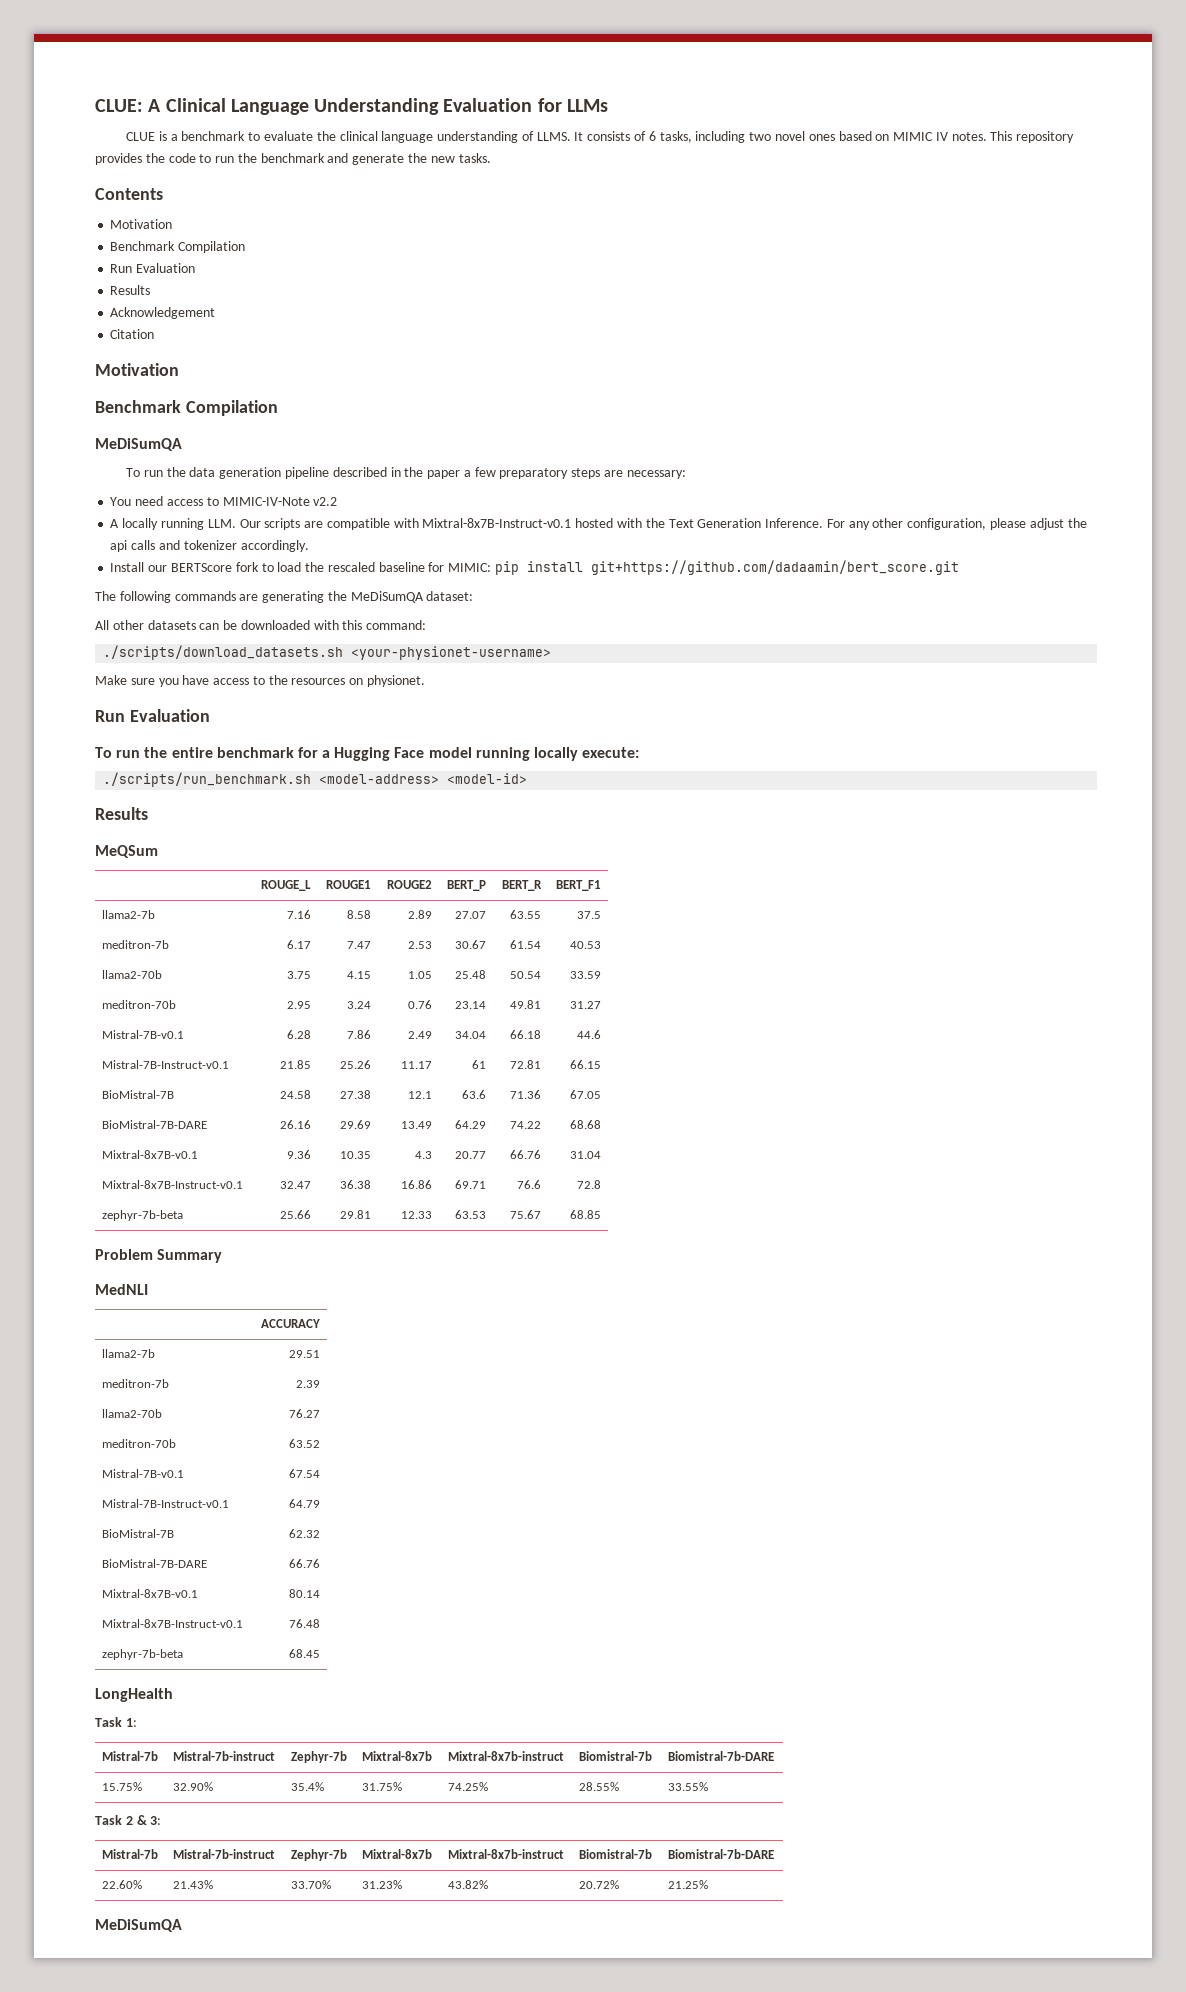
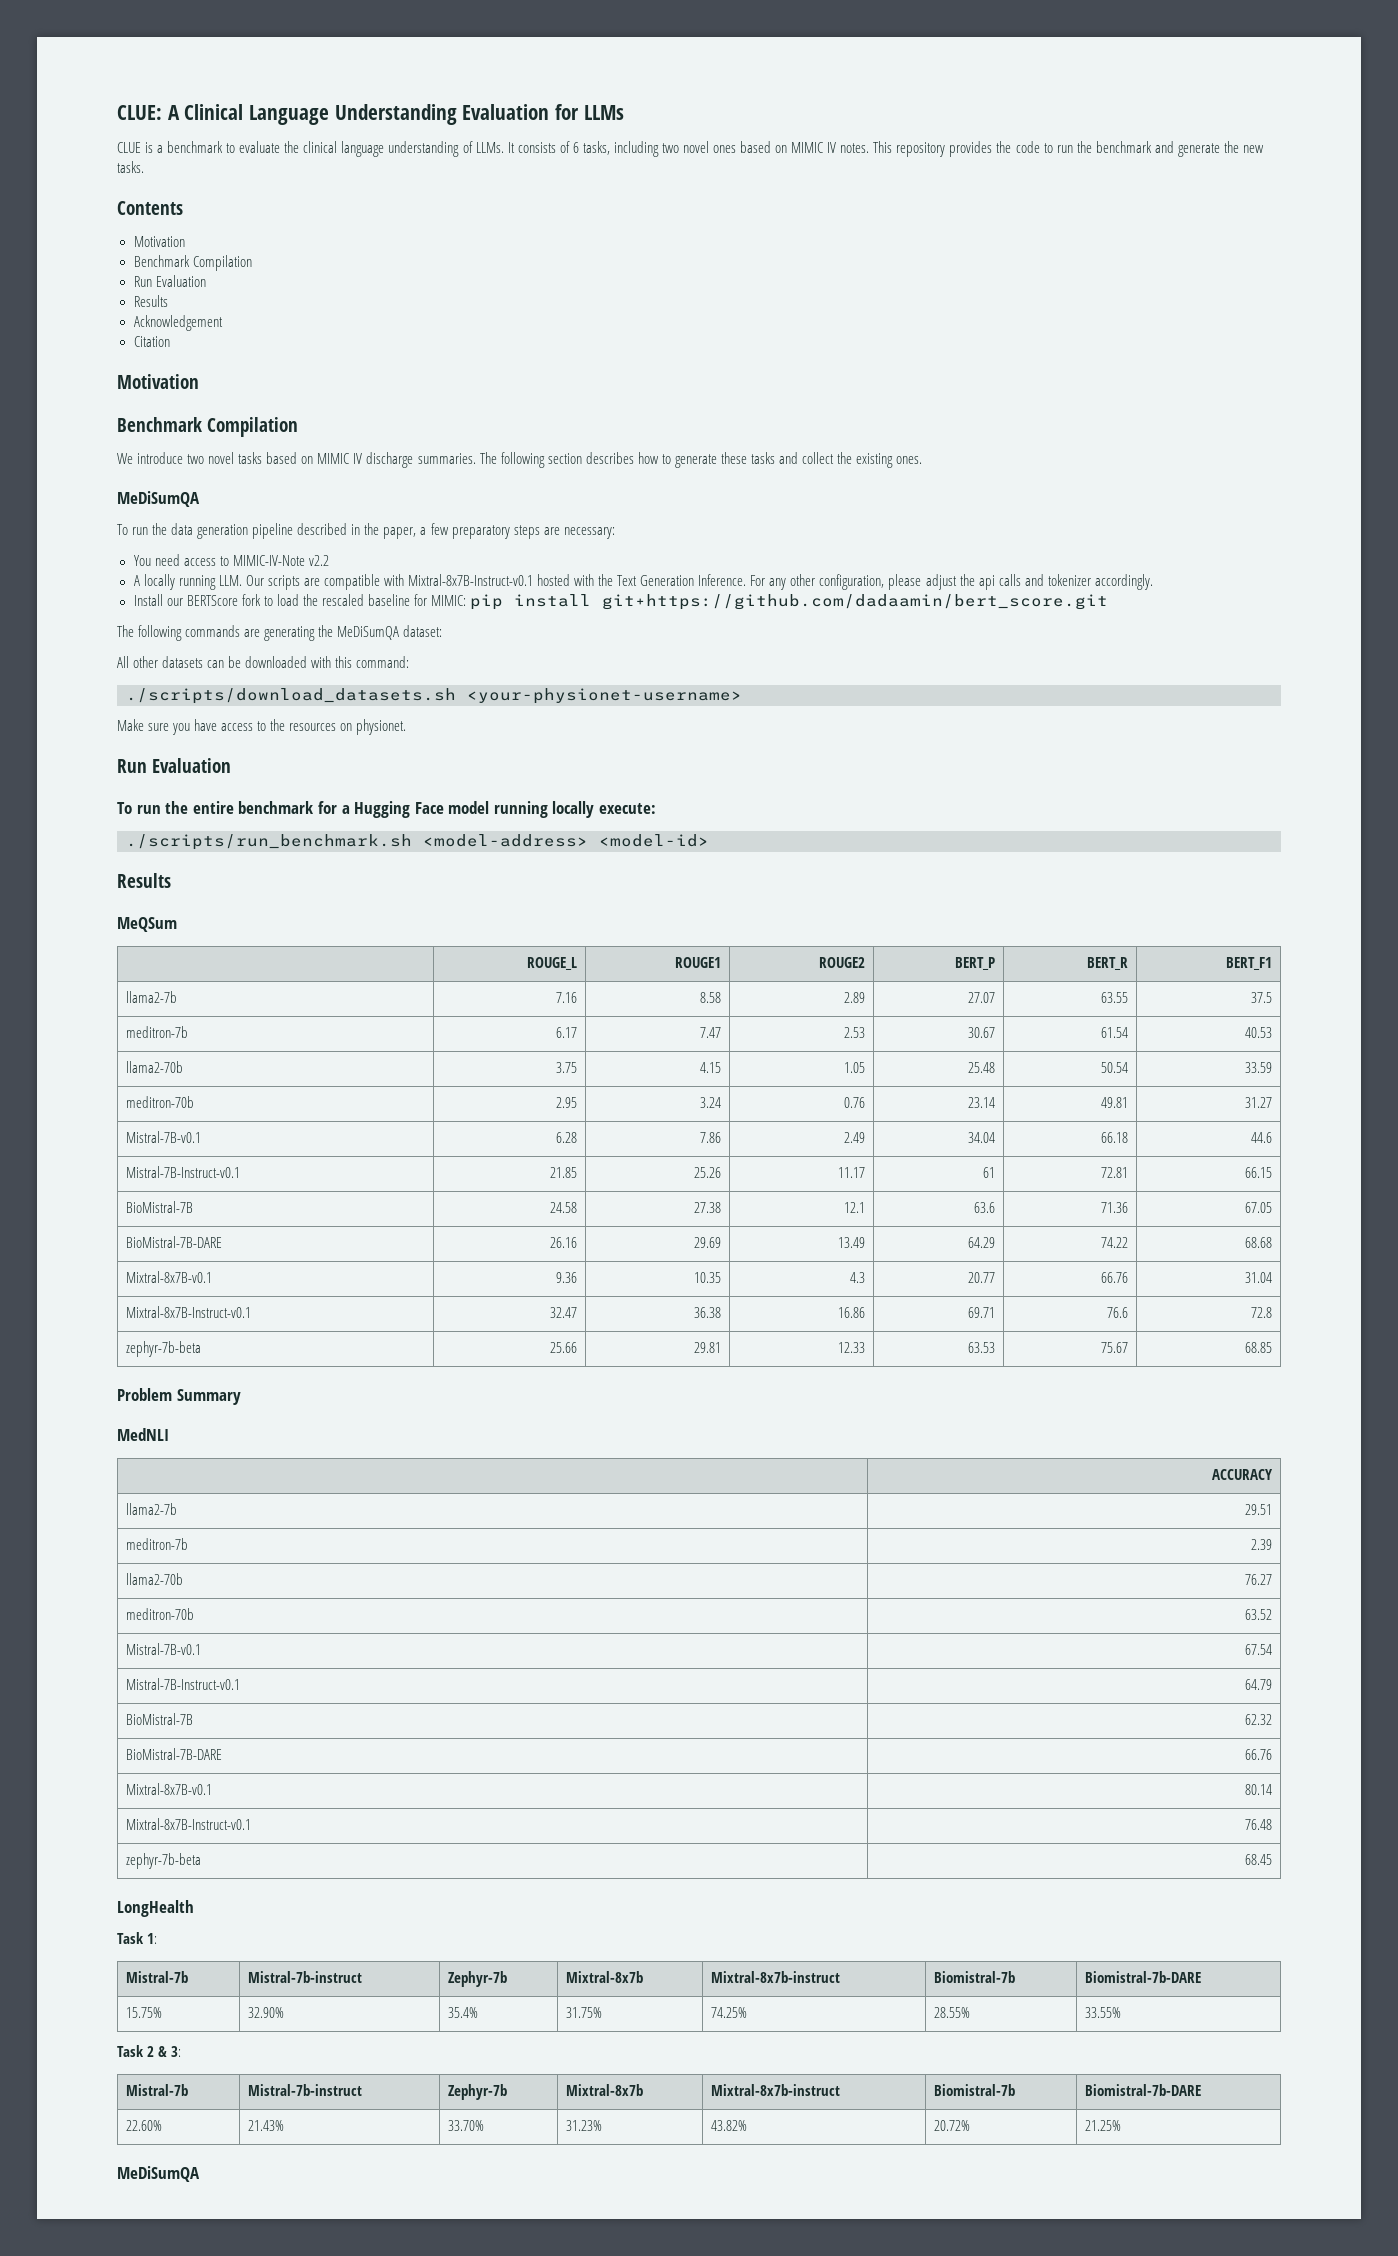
[536,132,571,141] LLMS. -> [475,142,504,153] LLMs.
(278, 408) none -> [117,452,923,468] // We introduce two novel tasks based on MIMIC IV discharge summaries. The following section describes how to generate these tasks and collect the existing ones.
[427,470,461,479] paper -> [383,527,417,539] paper,

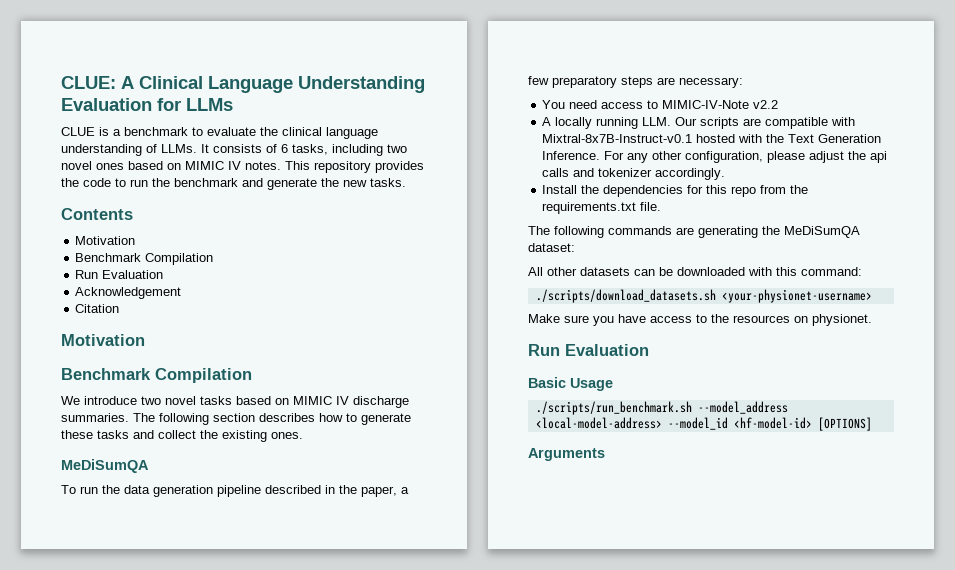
[133,295,168,307] // Results -> (164, 274) none
[166,594,1109,610] our BERTScore fork to load the rescaled baseline for MIMIC: pip install git+https://github.com/dadaamin/bert_score.git -> [581,185,809,197] [542,202,662,214] the dependencies for this repo from the requirements.txt file.
[117,801,657,818] [126,834,709,850] [117,873,171,888] [117,917,177,932] [526,957,577,970] [674,957,721,968] [818,957,865,968] [954,957,995,970] [1086,957,1128,970] [1225,957,1272,970] [126,991,178,1003] [555,992,577,1003] [699,992,721,1003] [843,992,865,1003] [967,992,995,1003] [1100,992,1128,1003] [1250,992,1272,1003] [126,1026,189,1038] [555,1027,577,1038] [699,1027,721,1038] [843,1027,865,1038] [967,1027,995,1038] [1100,1027,1128,1038] [1244,1027,1272,1038] [126,1061,184,1073] [555,1062,577,1073] [699,1062,721,1073] [843,1062,865,1073] [967,1062,995,1073] [1100,1062,1128,1073] [1244,1062,1272,1073] [126,1096,195,1108] [555,1097,577,1108] [699,1097,721,1108] [843,1097,865,1108] [967,1097,995,1108] [1100,1097,1128,1108] [1244,1097,1272,1108] [126,1131,202,1143] [555,1132,577,1143] [699,1132,721,1143] [843,1132,865,1143] [967,1132,995,1143] [1100,1132,1128,1143] [1250,1132,1272,1143] [126,1166,241,1178] [549,1167,577,1178] [693,1167,721,1178] [837,1167,865,1178] [982,1167,995,1178] [1100,1167,1128,1178] [1244,1167,1272,1178] [126,1201,194,1213] [549,1202,577,1213] [693,1202,721,1213] [843,1202,865,1213] [973,1202,995,1213] [1100,1202,1128,1213] [1244,1202,1272,1213] [126,1236,223,1248] [549,1237,577,1248] [693,1237,721,1248] [837,1237,865,1248] [967,1237,995,1248] [1100,1237,1128,1248] [1244,1237,1272,1248] [126,1271,213,1283] [555,1272,577,1283] [693,1272,721,1283] [849,1272,865,1283] [967,1272,995,1283] [1100,1272,1128,1283] [1244,1272,1272,1283] [126,1306,252,1318] [549,1307,577,1318] [693,1307,721,1318] [837,1307,865,1318] [967,1307,995,1318] [1106,1307,1128,1318] [1250,1307,1272,1318] [126,1341,202,1357] [549,1342,577,1353] [693,1342,721,1353] [837,1342,865,1353] [967,1342,995,1353] [1100,1342,1128,1353] [1244,1342,1272,1353] [117,1388,241,1405] [117,1428,169,1441] [1211,1469,1273,1480] [126,1503,178,1515] [1244,1504,1272,1515] [126,1538,189,1550] [1250,1539,1272,1550] [126,1573,184,1585] [1244,1574,1272,1585] [126,1608,195,1620] [1244,1609,1272,1620] [126,1643,202,1655] [1244,1644,1272,1655] [126,1678,241,1690] [1244,1679,1272,1690] [126,1713,194,1725] [1244,1714,1272,1725] [126,1748,223,1760] [1244,1749,1272,1760] [126,1783,213,1795] [1244,1784,1272,1795] [126,1818,252,1830] [1244,1819,1272,1830] [126,1853,202,1869] [1244,1854,1272,1865] [117,1900,194,1917] [117,1932,158,1944] [126,1971,189,1983] [248,1971,363,1983] [448,1971,508,1987] [566,1971,644,1983] [711,1971,841,1983] [934,1971,1016,1983] [1085,1971,1202,1983] [126,2007,163,2018] [248,2007,285,2018] [448,2007,479,2018] [566,2007,603,2018] [711,2007,748,2018] [934,2007,971,2018] [1085,2007,1122,2018] [117,2045,182,2057] [126,2084,189,2096] [248,2084,363,2096] [448,2084,508,2100] [566,2084,644,2096] [711,2084,841,2096] [934,2084,1016,2096] [1085,2084,1202,2096] [126,2120,163,2131] [248,2120,285,2131] [448,2120,485,2131] [566,2120,603,2131] [711,2120,748,2131] [934,2120,971,2131] [1085,2120,1122,2131] [117,2166,200,2182] To run the entire benchmark for a Hugging Face model running locally execute: // ./scripts/run_benchmark.sh <model-address> <model-id> // Results // MeQSum // | ROUGE_L | ROUGE1 | ROUGE2 | BERT_P | BERT_R | BERT_F1 // llama2-7b | 7.16 | 8.58 | 2.89 | 27.07 | 63.55 | 37.5 // meditron-7b | 6.17 | 7.47 | 2.53 | 30.67 | 61.54 | 40.53 // llama2-70b | 3.75 | 4.15 | 1.05 | 25.48 | 50.54 | 33.59 // meditron-70b | 2.95 | 3.24 | 0.76 | 23.14 | 49.81 | 31.27 // Mistral-7B-v0.1 | 6.28 | 7.86 | 2.49 | 34.04 | 66.18 | 44.6 // Mistral-7B-Instruct-v0.1 | 21.85 | 25.26 | 11.17 | 61 | 72.81 | 66.15 // BioMistral-7B | 24.58 | 27.38 | 12.1 | 63.6 | 71.36 | 67.05 // BioMistral-7B-DARE | 26.16 | 29.69 | 13.49 | 64.29 | 74.22 | 68.68 // Mixtral-8x7B-v0.1 | 9.36 | 10.35 | 4.3 | 20.77 | 66.76 | 31.04 // Mixtral-8x7B-Instruct-v0.1 | 32.47 | 36.38 | 16.86 | 69.71 | 76.6 | 72.8 // zephyr-7b-beta | 25.66 | 29.81 | 12.33 | 63.53 | 75.67 | 68.85 // Problem Summary // MedNLI // | ACCURACY // llama2-7b | 29.51 // meditron-7b | 2.39 // llama2-70b | 76.27 // meditron-70b | 63.52 // Mistral-7B-v0.1 | 67.54 // Mistral-7B-Instruct-v0.1 | 64.79 // BioMistral-7B | 62.32 // BioMistral-7B-DARE | 66.76 // Mixtral-8x7B-v0.1 | 80.14 // Mixtral-8x7B-Instruct-v0.1 | 76.48 // zephyr-7b-beta | 68.45 // LongHealth // Task 1: // Mistral-7b | Mistral-7b-instruct | Zephyr-7b | Mixtral-8x7b | Mixtral-8x7b-instruct | Biomistral-7b | Biomistral-7b-DARE // 15.75% | 32.90% | 35.4% | 31.75% | 74.25% | 28.55% | 33.55% // Task 2 & 3: // Mistral-7b | Mistral-7b-instruct | Zephyr-7b | Mixtral-8x7b | Mixtral-8x7b-instruct | Biomistral-7b | Biomistral-7b-DARE // 22.60% | 21.43% | 33.70% | 31.23% | 43.82% | 20.72% | 21.25% // MeDiSumQA -> [528,377,613,391] [535,401,788,415] [535,417,872,431] [528,448,605,461] Basic Usage // ./scripts/run_benchmark.sh --model_address <local-model-address> --model_id <hf-model-id> [OPTIONS] // Arguments

